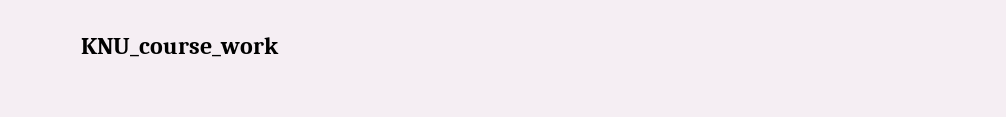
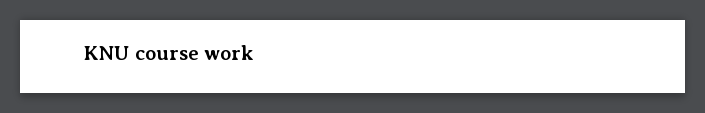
[81,37,279,57] KNU_course_work -> [83,45,255,60] KNU course work

